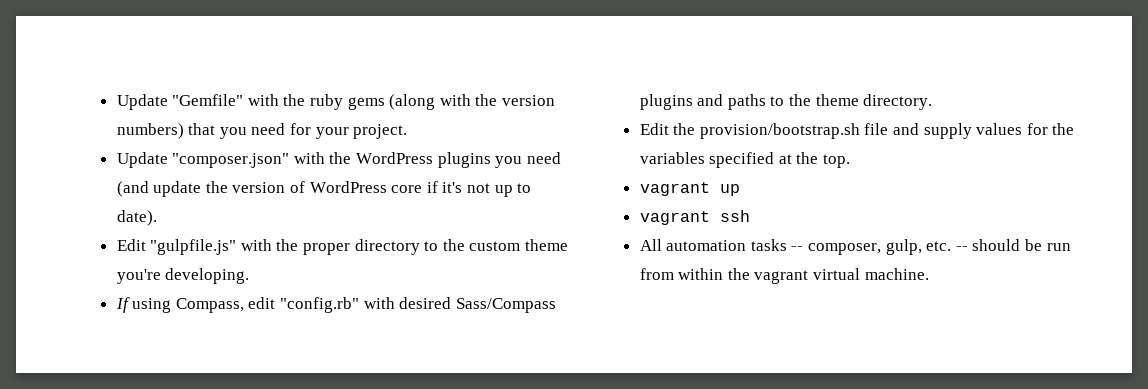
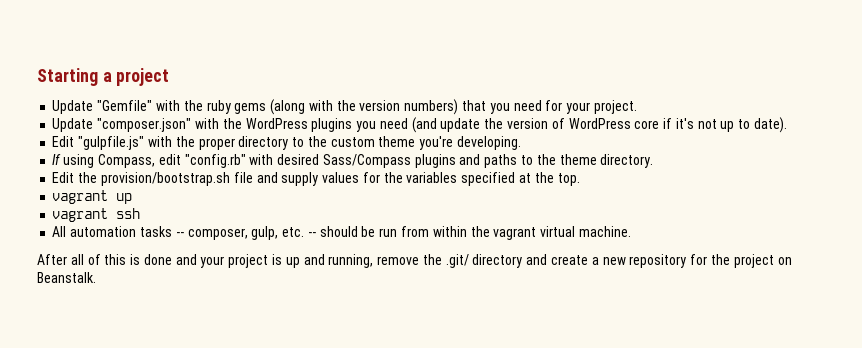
(116, 102) none -> [37,68,170,86] Starting a project //
(929, 274) none -> [37,254,792,268] [37,272,96,283] // After all of this is done and your project is up and running, remove the .git/ directory and create a new repository for the project on Beanstalk.

